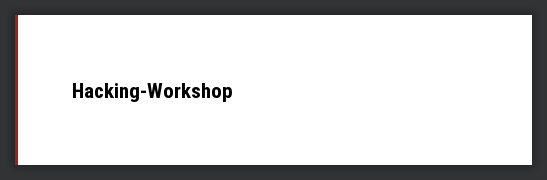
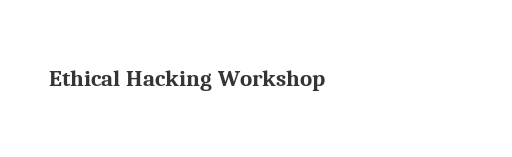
[72,83,233,102] Hacking-Workshop -> [49,70,326,91] Ethical Hacking Workshop

